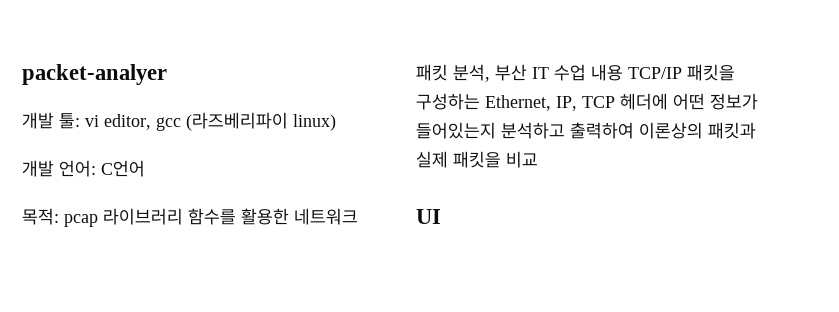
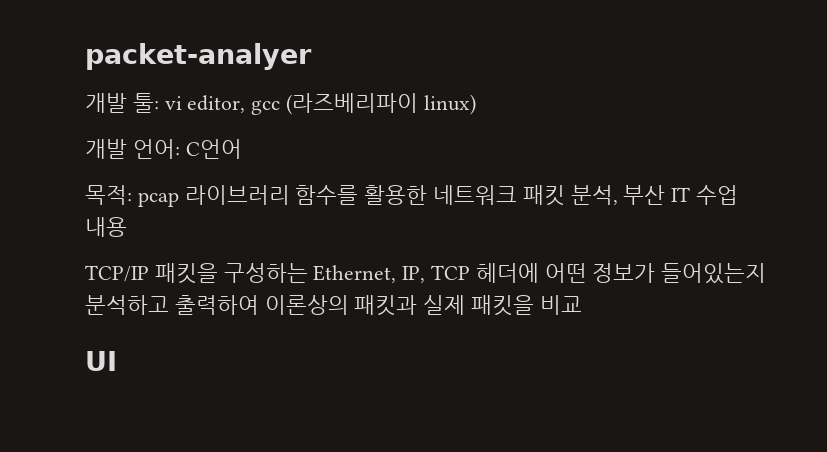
(623, 72) none -> (127, 227) //

